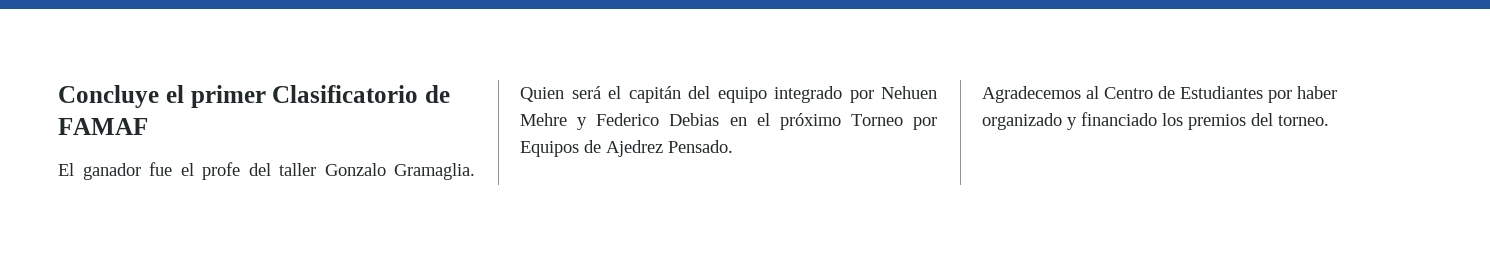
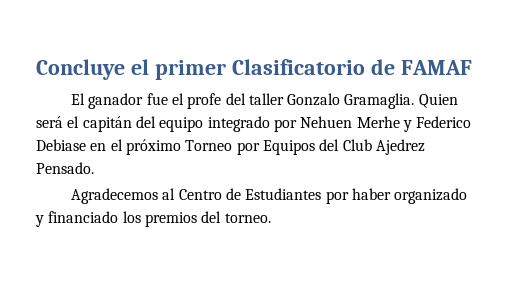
[520,113,567,126] Mehre -> [356,116,400,128] Merhe
[669,113,720,126] Debias -> [36,139,86,151] Debiase
[584,140,601,153] de -> [319,139,372,151] del Club

